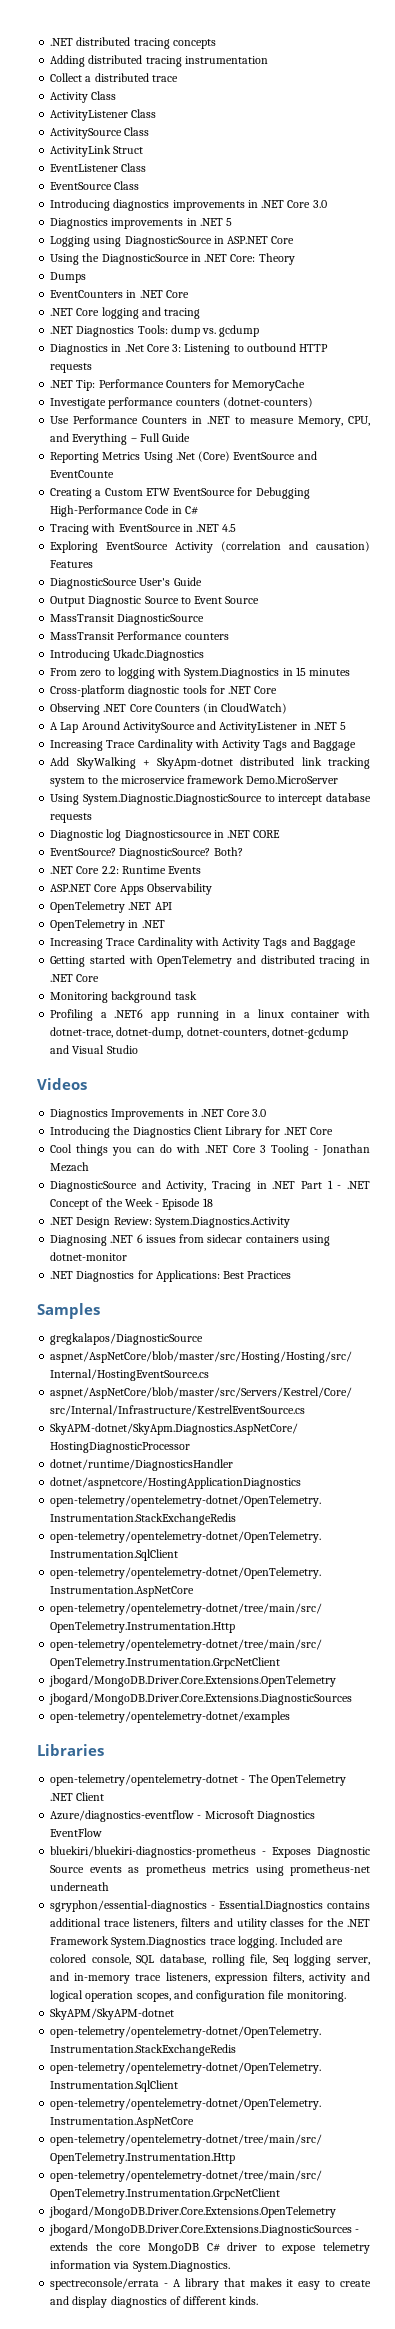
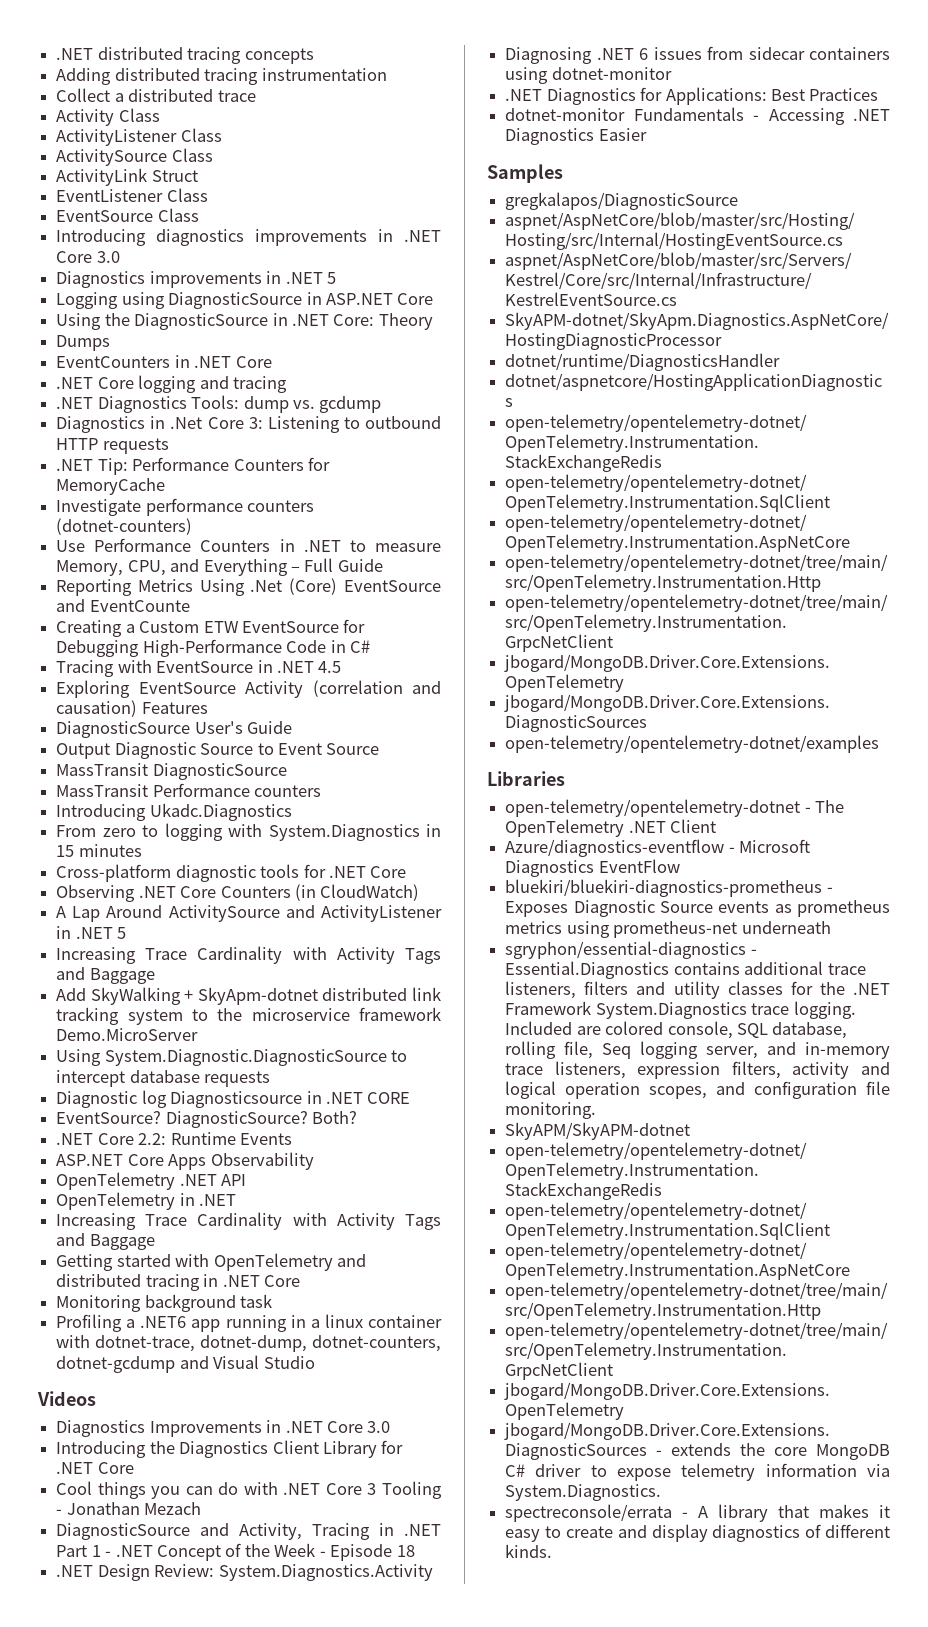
(292, 1275) none -> [505,107,891,125] [505,128,647,145] // dotnet-monitor Fundamentals - Accessing .NET Diagnostics Easier

